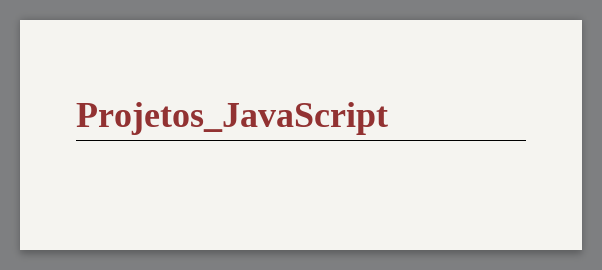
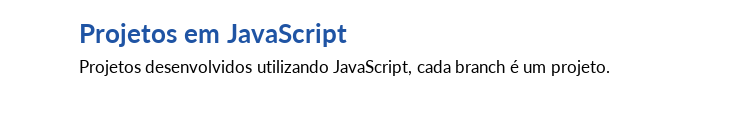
[76,102,388,135] Projetos_JavaScript -> [79,23,348,47] [79,60,610,76] Projetos em JavaScript // Projetos desenvolvidos utilizando JavaScript, cada branch é um projeto.

